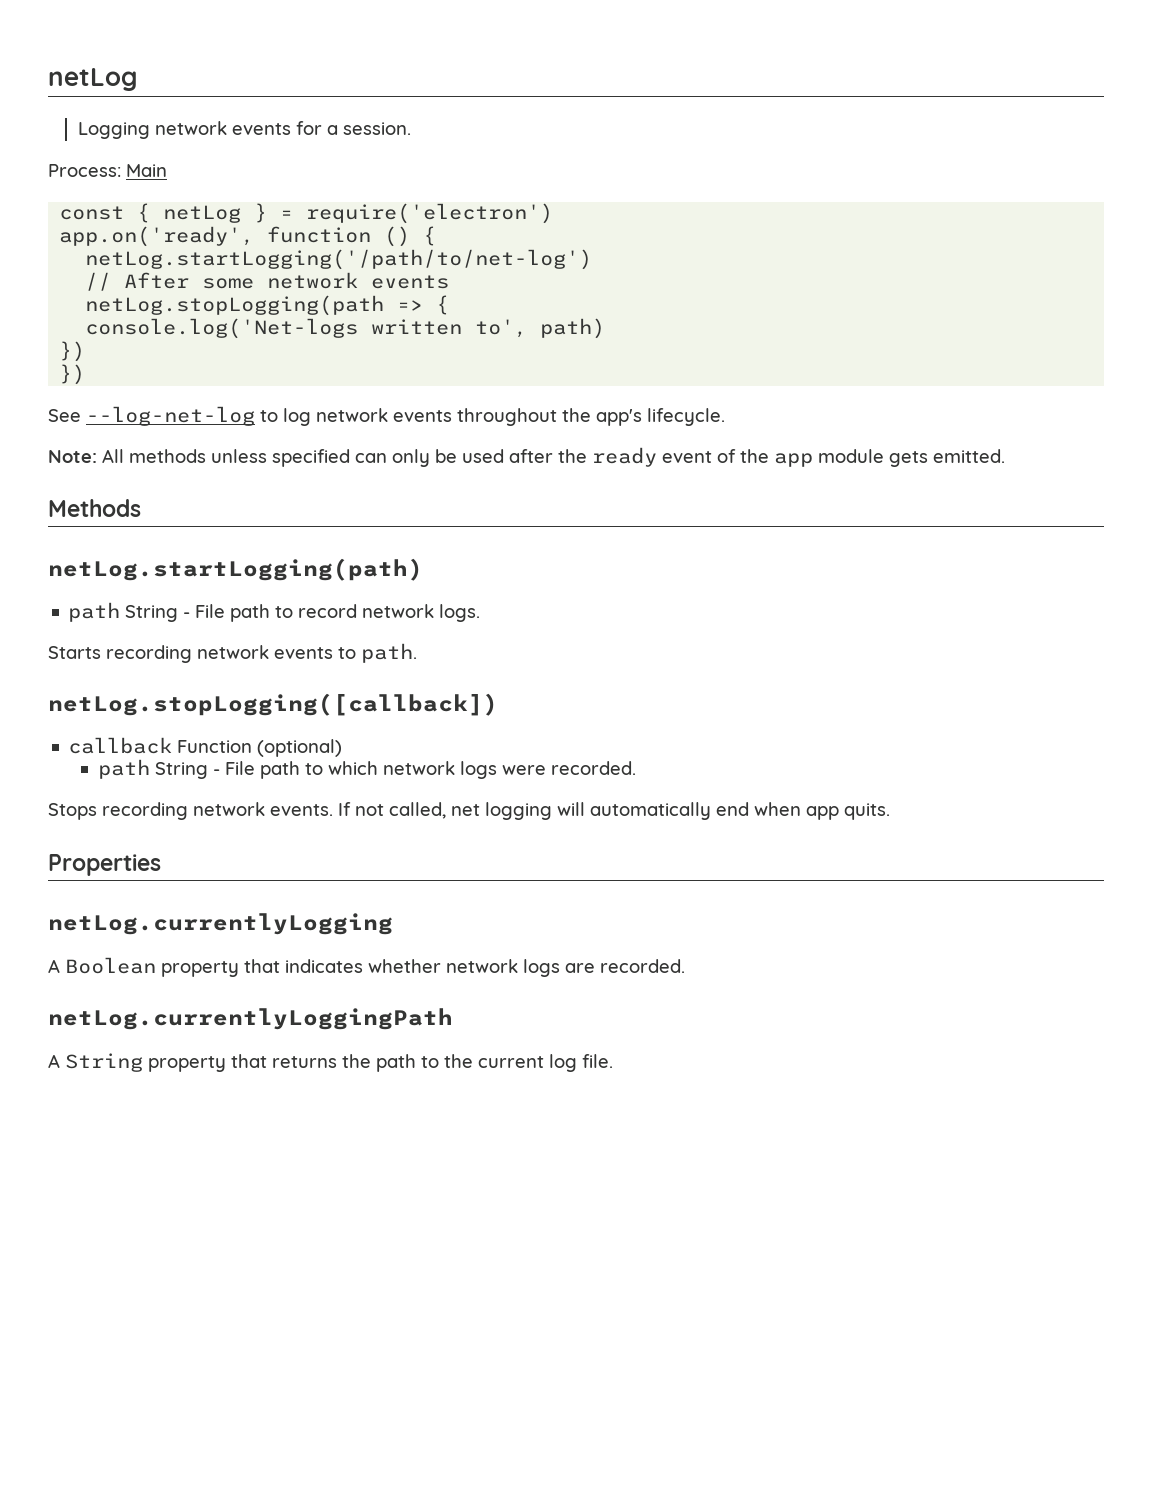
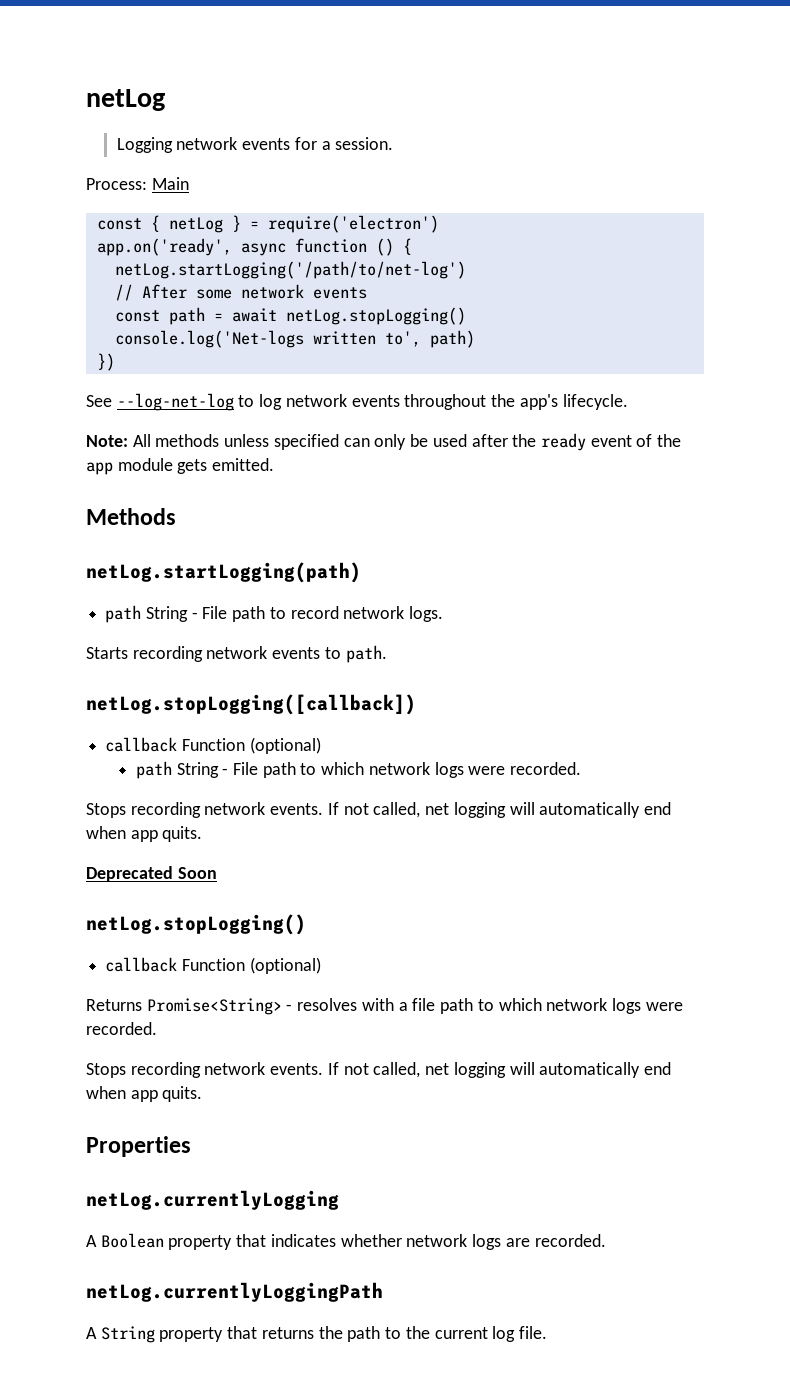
(255, 236) none -> [240,243,286,256] async
[85,295,450,316] netLog.stopLogging(path => { -> [114,307,466,325] const path = await netLog.stopLogging()
[59,364,86,385] // }) -> (115, 362) none
(890, 811) none -> [86,866,217,882] [86,914,306,935] [105,957,321,974] [86,998,683,1015] [86,1022,157,1035] [86,1062,671,1078] [86,1086,203,1102] // Deprecated Soon // netLog.stopLogging() // callback Function (optional) // Returns Promise<String> - resolves with a file path to which network logs were recorded. // Stops recording network events. If not called, net logging will automatically end when app quits.

